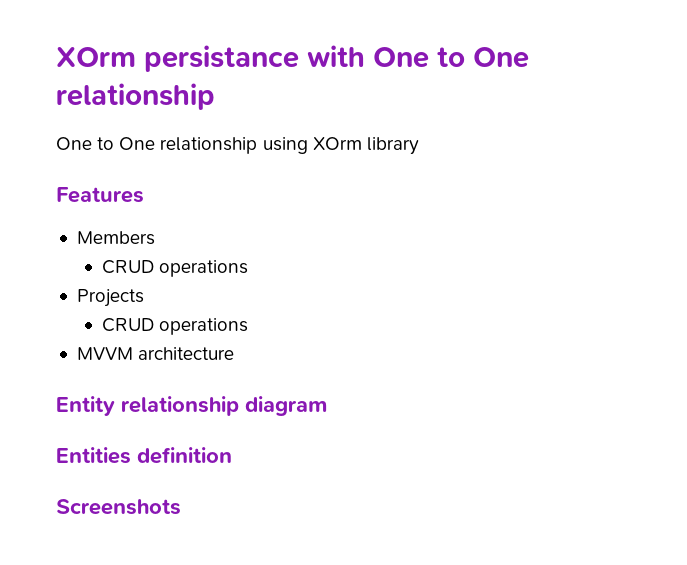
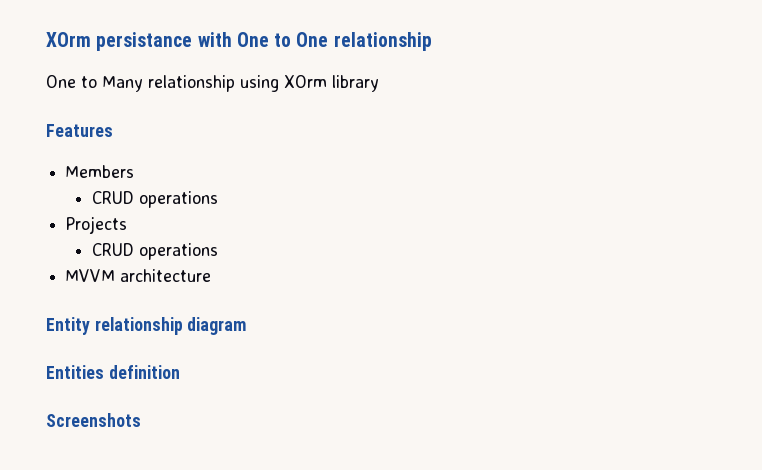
[119,137,156,150] One -> [102,76,143,92] Many

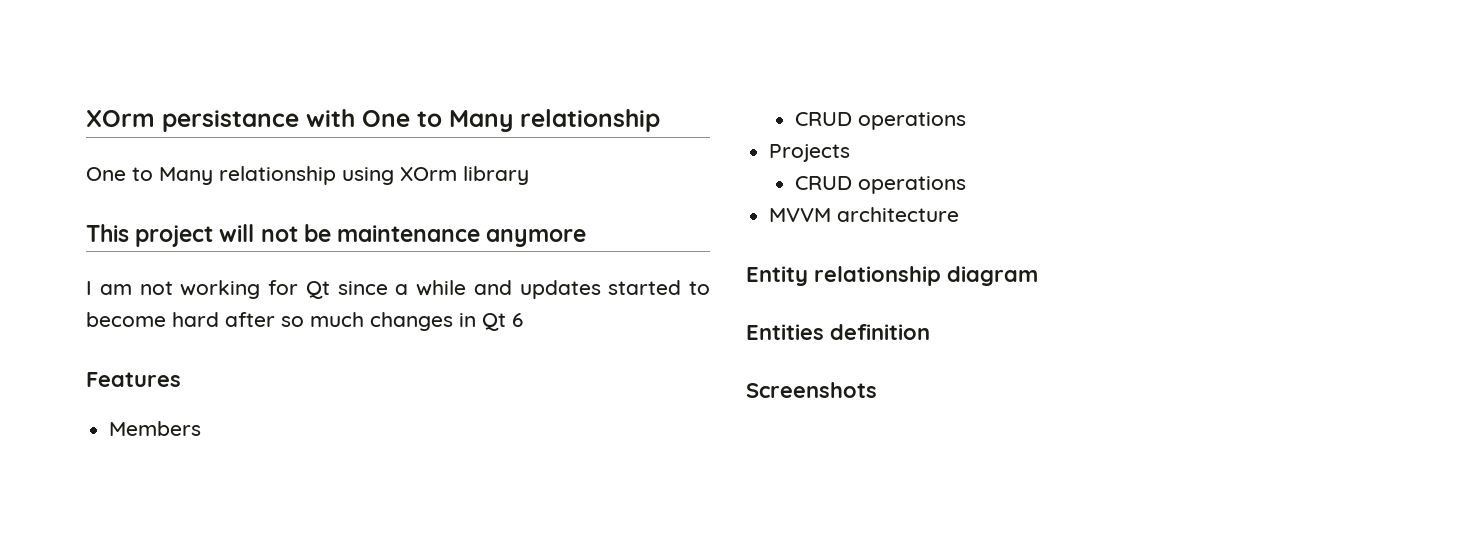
[296,32,329,47] One -> [449,110,513,132] Many
(379, 83) none -> [86,224,587,247] [86,280,710,299] [86,312,523,331] // This project will not be maintenance anymore // I am not working for Qt since a while and updates started to become hard after so much changes in Qt 6

